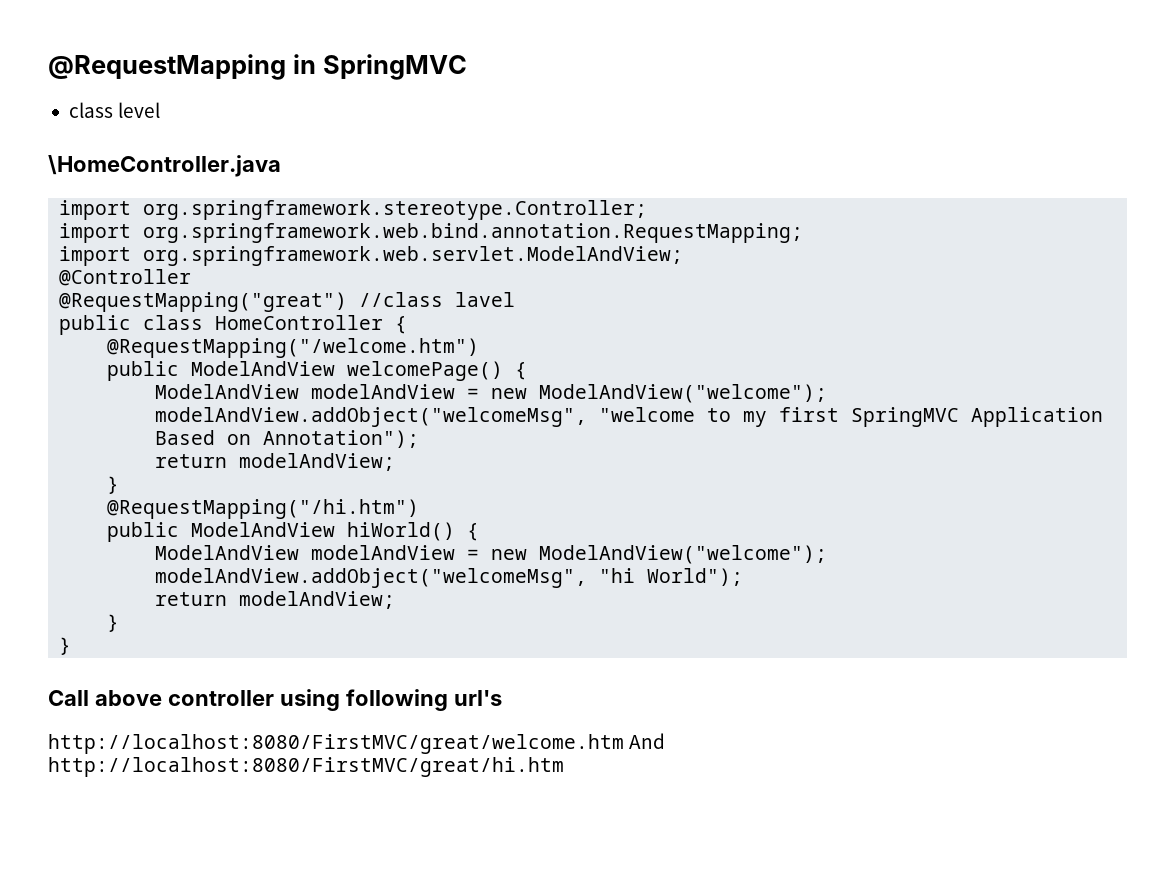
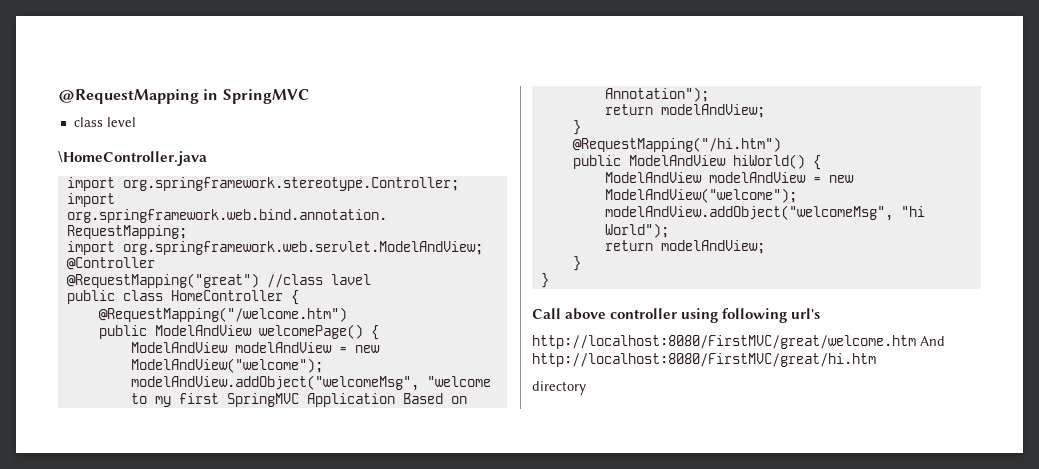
(564, 767) none -> [532,381,586,395] // directory

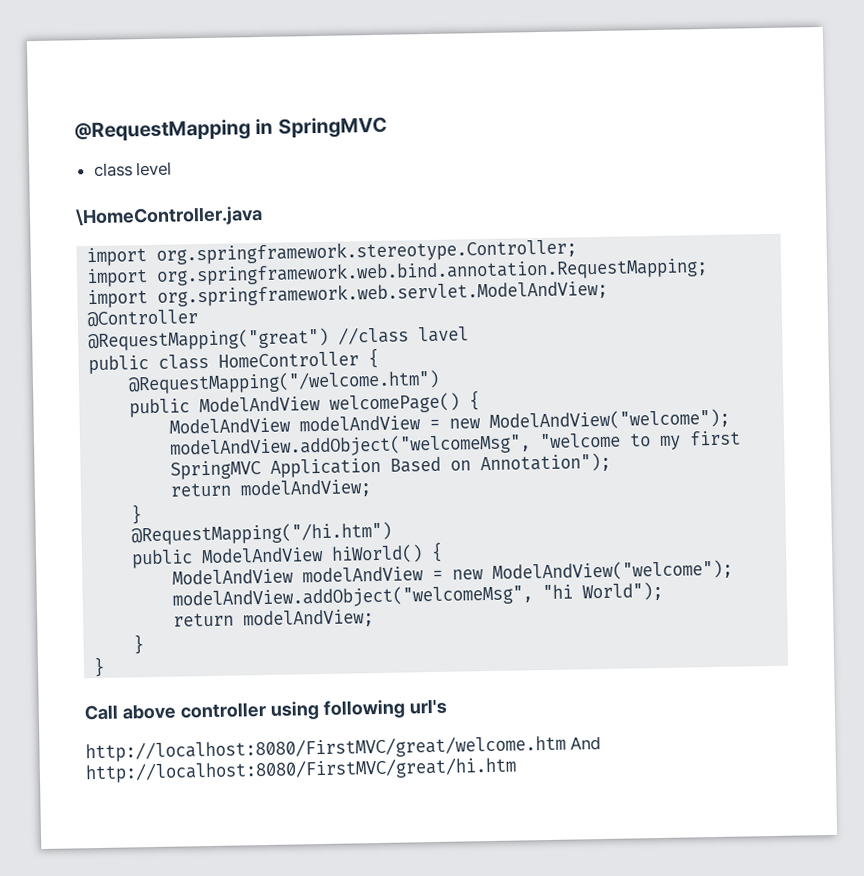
[532,381,586,395] // directory -> (517, 770) none

